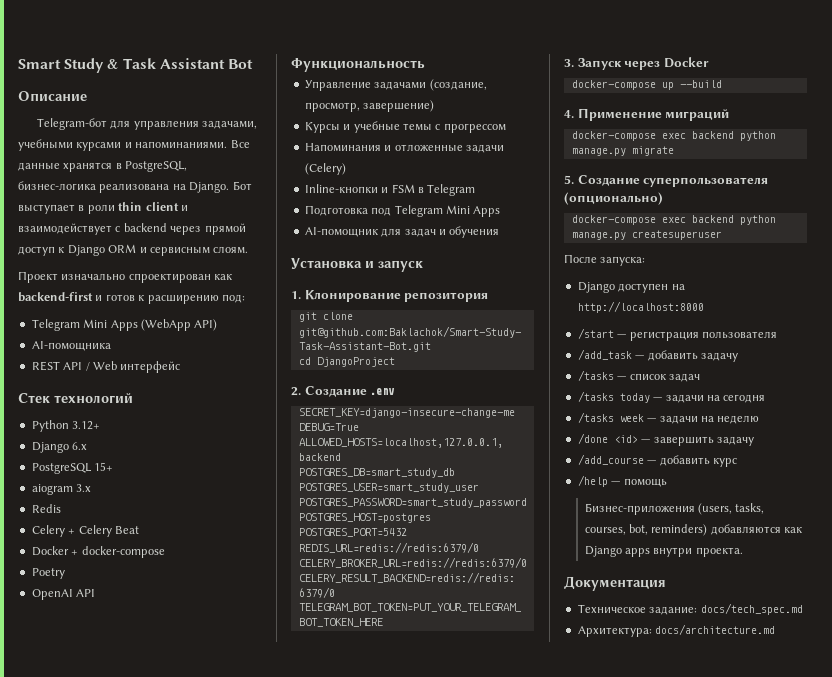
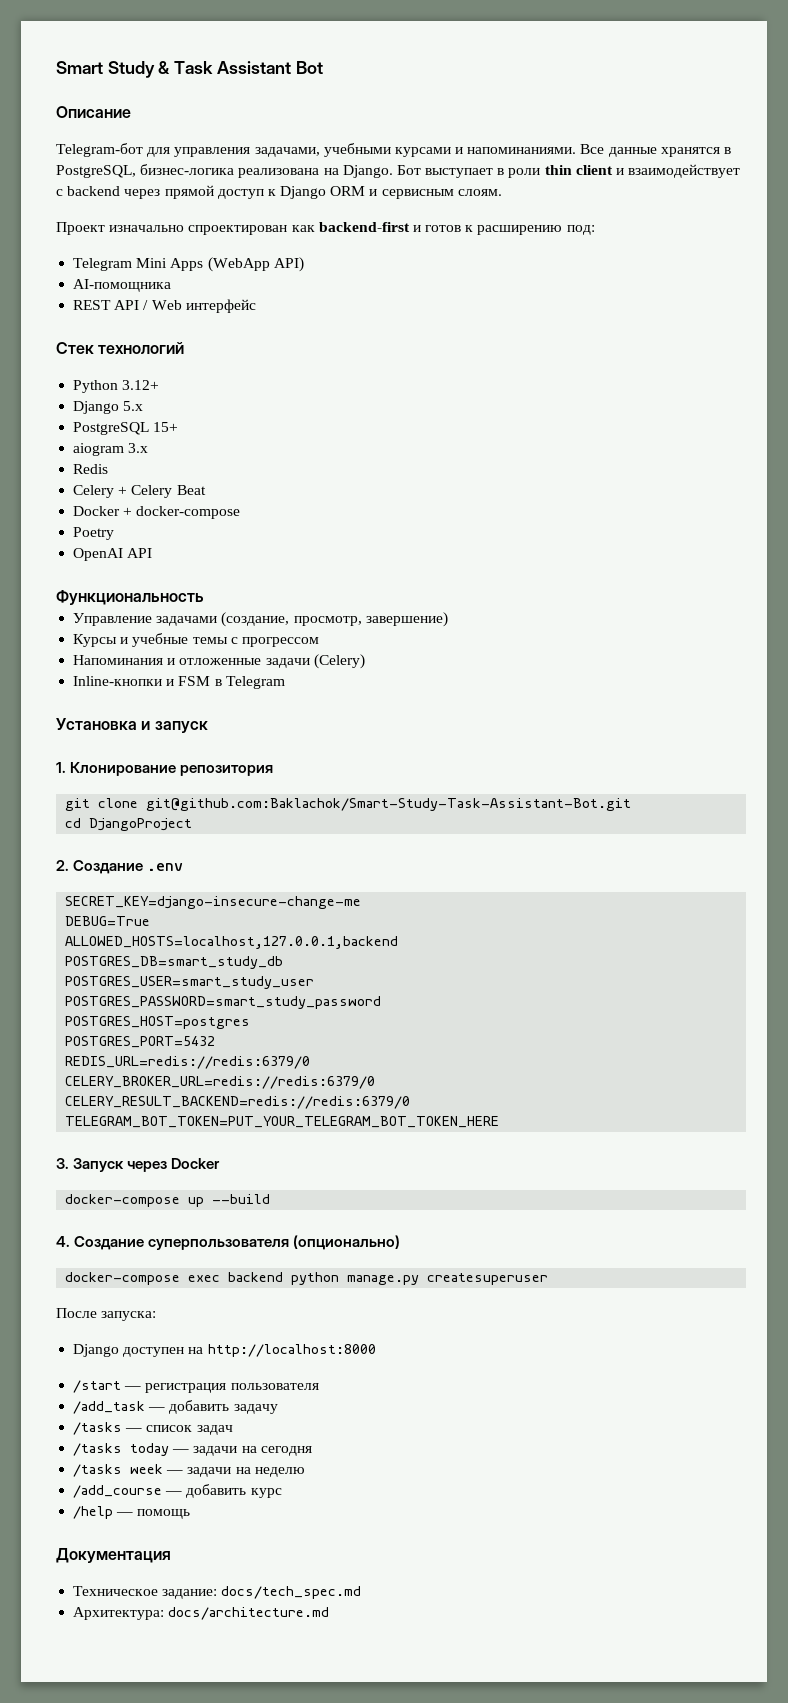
[72,442,88,450] 6.x -> [123,401,144,411] 5.x
[304,205,501,217] [304,226,500,238] // Подготовка под Telegram Mini Apps // AI‑помощник для задач и обучения -> (285, 682) none
[577,108,730,121] [571,131,776,141] [571,146,674,156] [564,175,574,184] Применение миграций // docker-compose exec backend python manage.py migrate // 5. -> (70, 1241) none
[577,433,754,446] // /done <id> — завершить задачу -> (305, 1472) none
[584,503,765,515] [584,524,803,536] [584,546,743,557] // Бизнес‑приложения (users, tasks, courses, bot, reminders) добавляются как Django apps внутри проекта. -> (191, 1514) none

